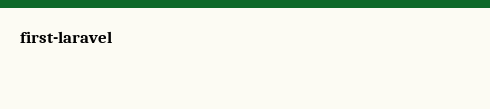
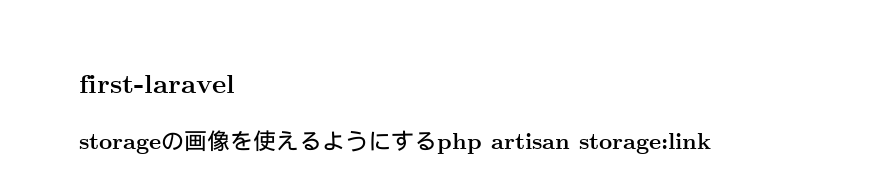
(112, 37) none -> [79,130,711,154] // storageの画像を使えるようにするphp artisan storage:link

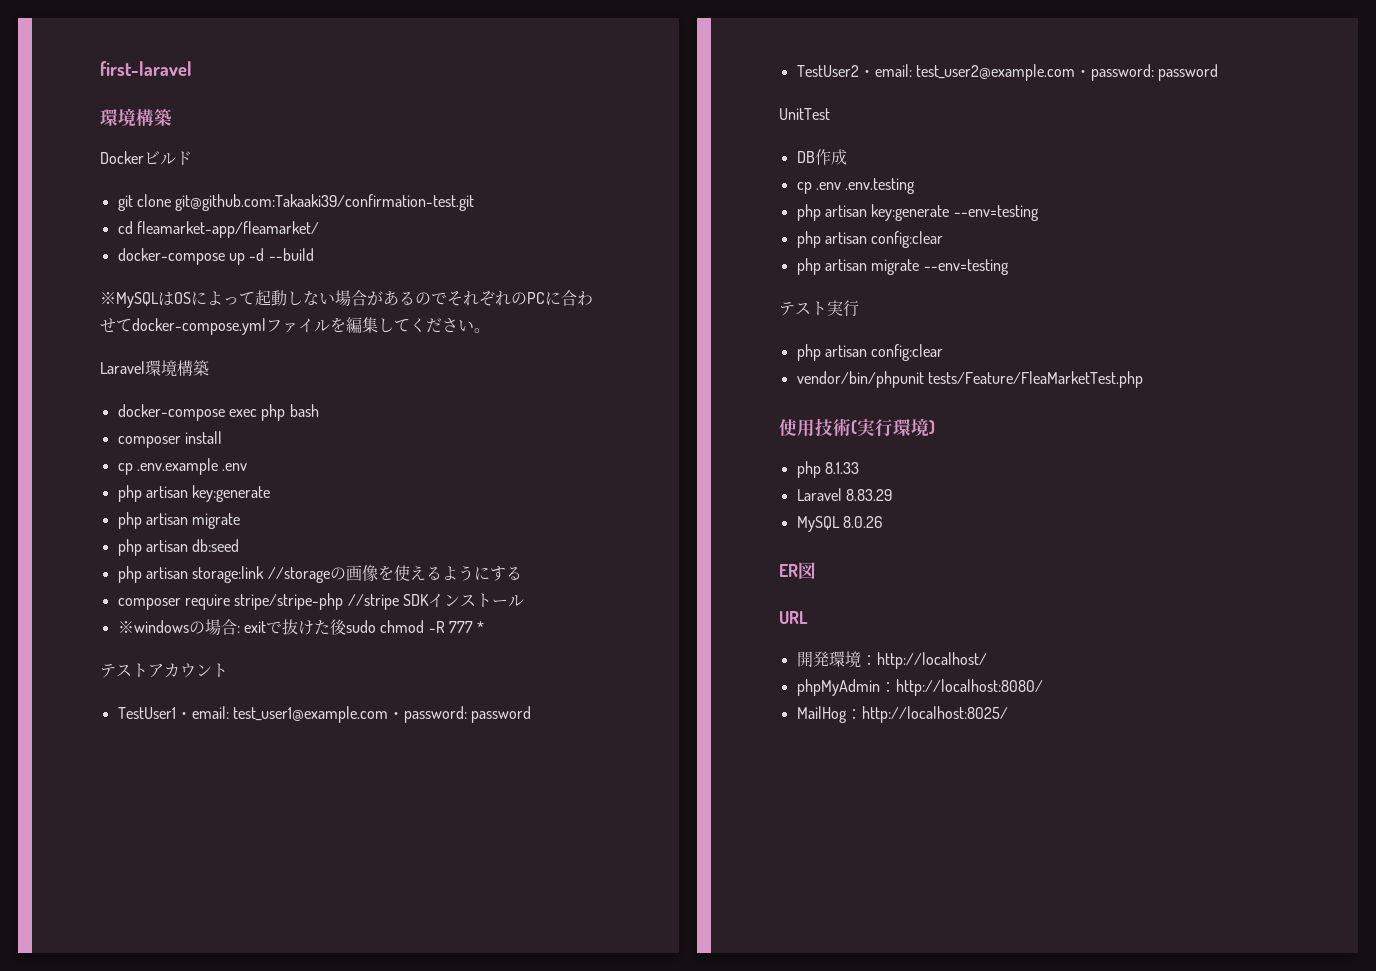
[79,134,161,154] storage -> [100,108,172,127] [100,151,192,166] [117,194,475,211] [117,221,319,238] [117,248,314,265] [100,290,593,308] [100,317,490,335] [100,360,209,377] [117,404,319,421] [117,431,222,448] [117,458,248,475] [117,485,271,502] [117,512,241,529] [117,539,240,556] [117,566,330,583] 環境構築 // Dockerビルド // git clone git@github.com:Takaaki39/confirmation-test.git // cd fleamarket-app/fleamarket/ // docker-compose up -d --build // ※MySQLはOSによって起動しない場合があるのでそれぞれのPCに合わせてdocker-compose.ymlファイルを編集してください。 // Laravel環境構築 // docker-compose exec php bash // composer install // cp .env.example .env // php artisan key:generate // php artisan migrate // php artisan db:seed // php artisan storage:link //storage
[437,133,711,154] php artisan storage:link -> [117,593,524,610] [117,619,485,635] [100,663,228,678] [117,706,532,723] [796,64,1219,81] [779,108,830,120] [796,149,847,165] [796,178,916,194] [796,204,1039,221] [796,231,944,248] [796,258,1009,275] [779,300,859,317] [796,344,944,361] [796,371,1143,388] [779,418,935,437] [796,461,859,478] [796,488,892,501] [796,516,882,532] [779,562,816,579] [779,611,808,624] [796,651,987,669] [796,679,1043,696] [796,706,1008,723] // composer require stripe/stripe-php //stripe SDKインストール // ※windowsの場合: exitで抜けた後sudo chmod -R 777 * // テストアカウント // TestUser1・email: test_user1@example.com・password: password // TestUser2・email: test_user2@example.com・password: password // UnitTest // DB作成 // cp .env .env.testing // php artisan key:generate --env=testing // php artisan config:clear // php artisan migrate --env=testing // テスト実行 // php artisan config:clear // vendor/bin/phpunit tests/Feature/FleaMarketTest.php // 使用技術(実行環境) // php 8.1.33 // Laravel 8.83.29 // MySQL 8.0.26 // ER図 // URL // 開発環境：http://localhost/ // phpMyAdmin：http://localhost:8080/ // MailHog：http://localhost:8025/

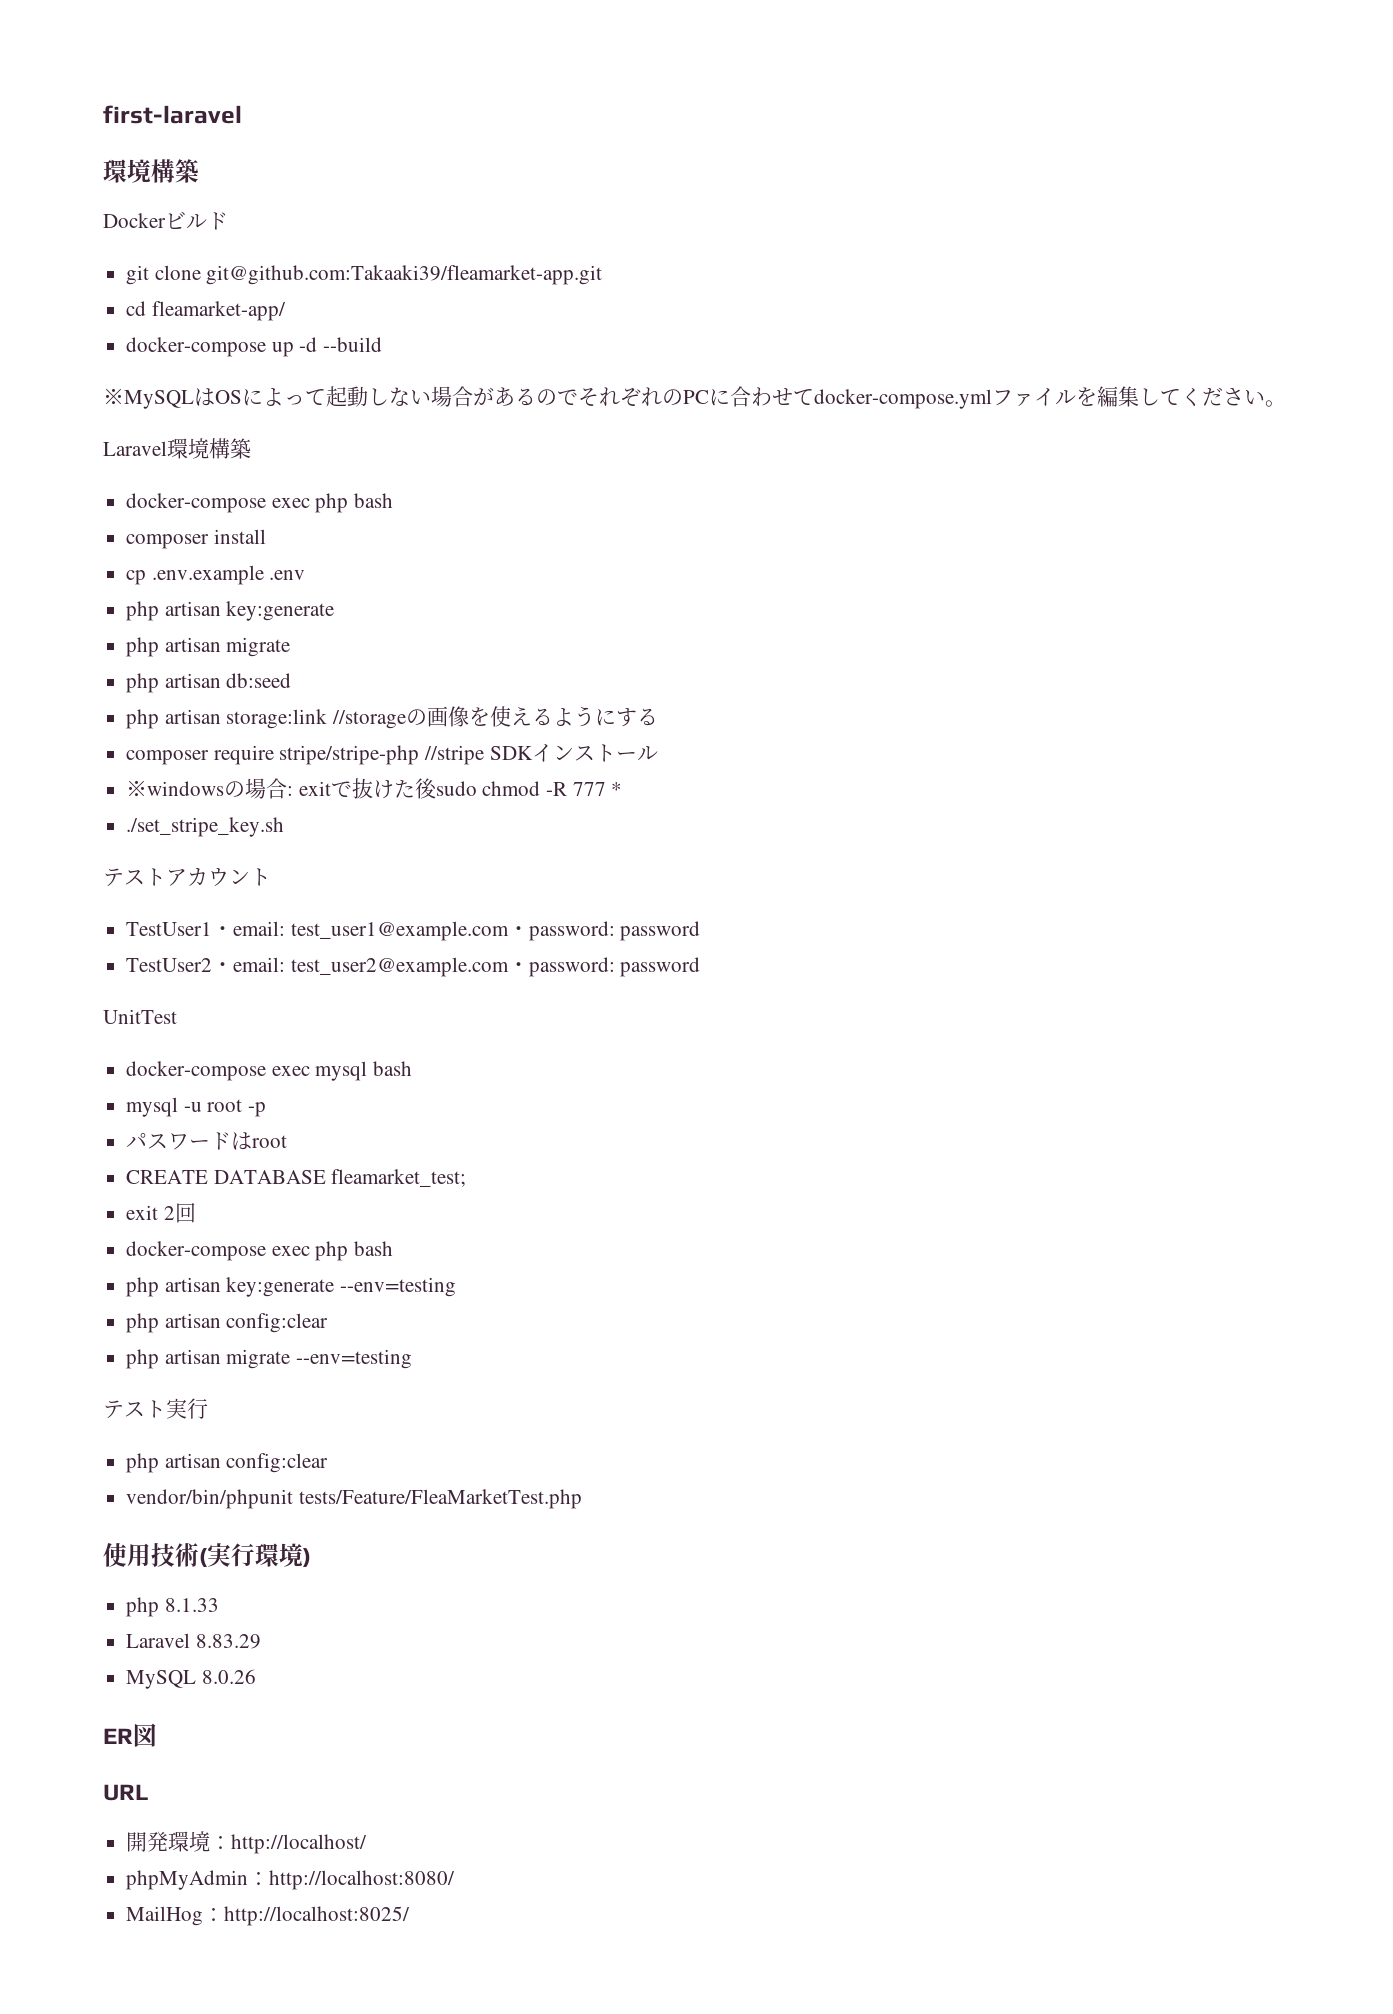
[175,194,475,211] git@github.com:Takaaki39/confirmation-test.git -> [206,265,603,285] git@github.com:Takaaki39/fleamarket-app.git
[136,221,319,238] fleamarket-app/fleamarket/ -> [151,301,286,321] fleamarket-app/
(485, 627) none -> [126,817,285,837] // ./set_stripe_key.sh
[796,149,847,165] [796,178,916,194] DB作成 // cp .env .env.testing -> [126,1061,413,1081] [126,1097,267,1117] [126,1132,288,1150] [126,1169,467,1187] [126,1203,196,1223] [126,1241,394,1261] docker-compose exec mysql bash // mysql -u root -p // パスワードはroot // CREATE DATABASE fleamarket_test; // exit 2回 // docker-compose exec php bash

